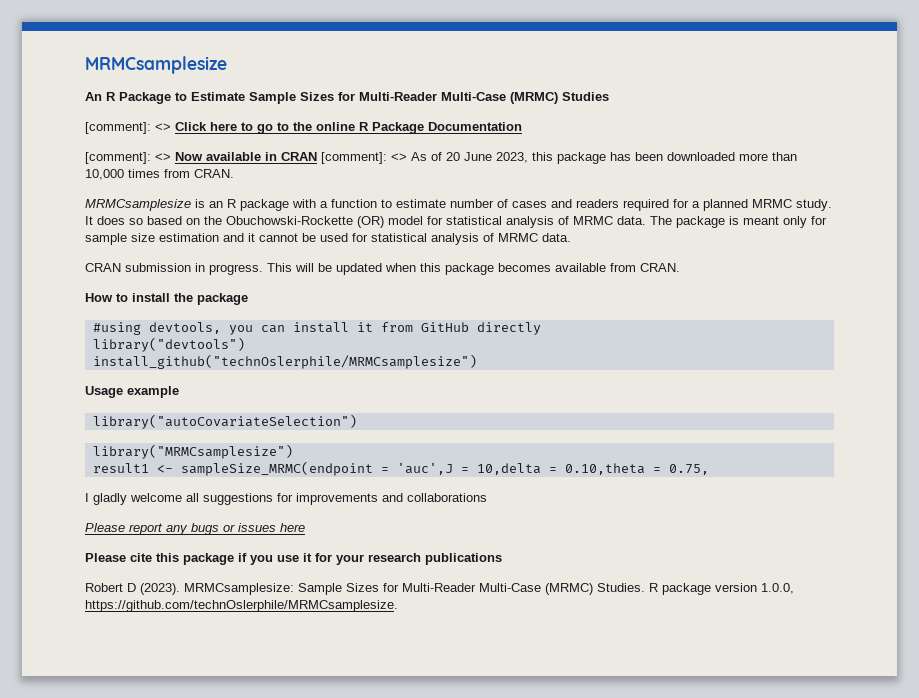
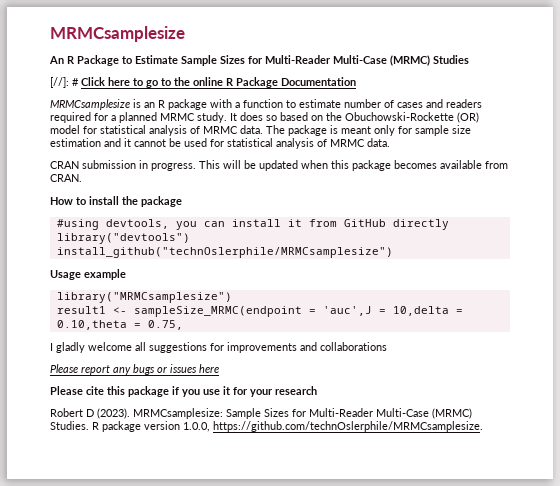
[85,122,171,134] [comment]: <> -> [50,77,79,88] [//]: #
[85,152,797,164] [85,169,234,180] // [comment]: <> Now available in CRAN [comment]: <> As of 20 June 2023, this package has been downloaded more than 10,000 times from CRAN. -> (356, 81) none
[92,414,357,429] // library("autoCovariateSelection") -> (126, 274) none
[425,553,502,565] publications -> (317, 390) none

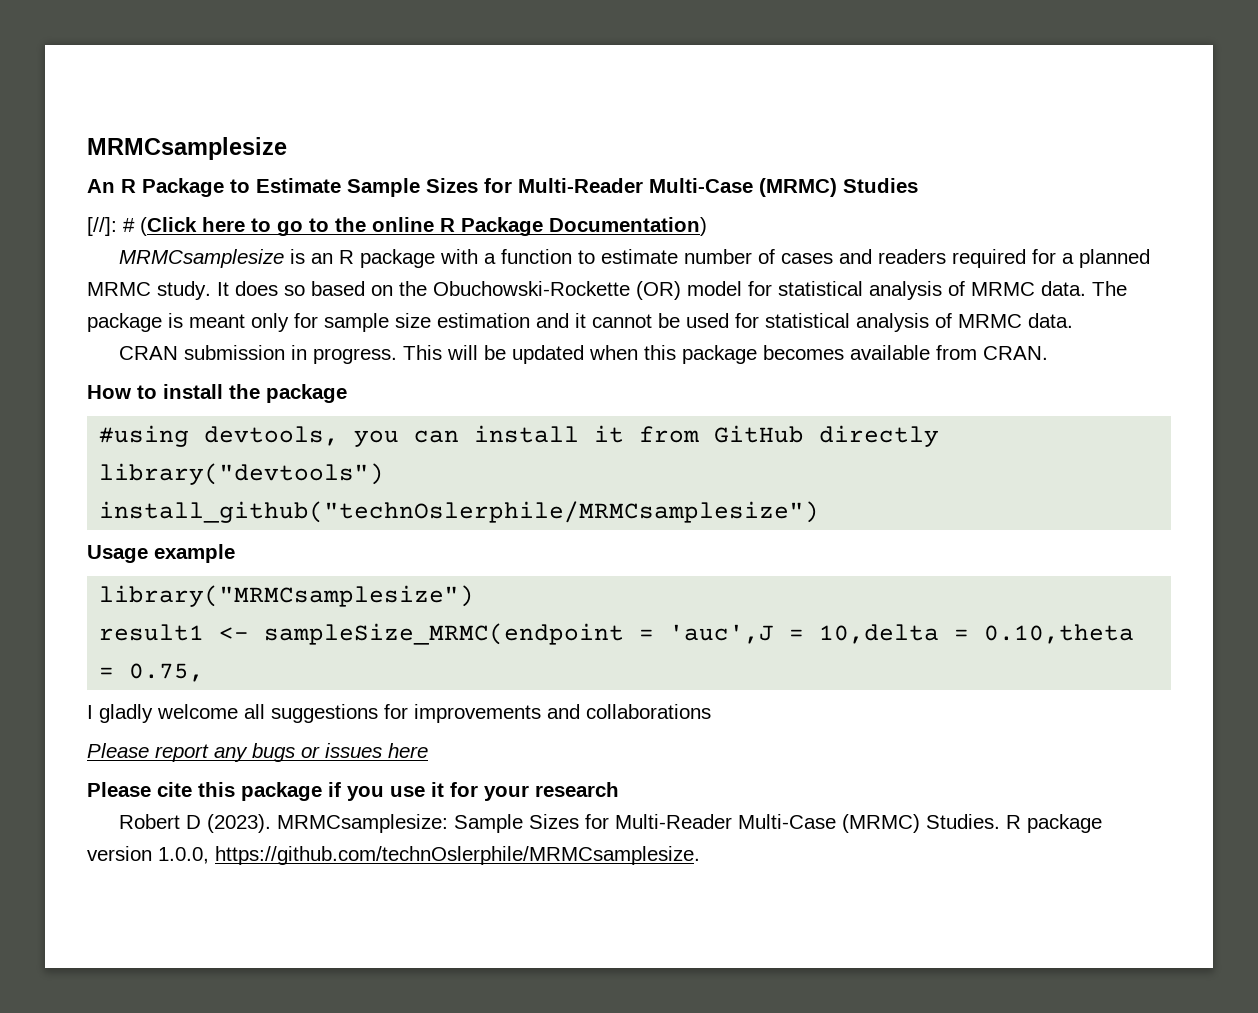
[81,77,105,86] Click -> [140,217,197,236] (Click
[281,77,356,86] Documentation -> [549,217,707,236] Documentation)

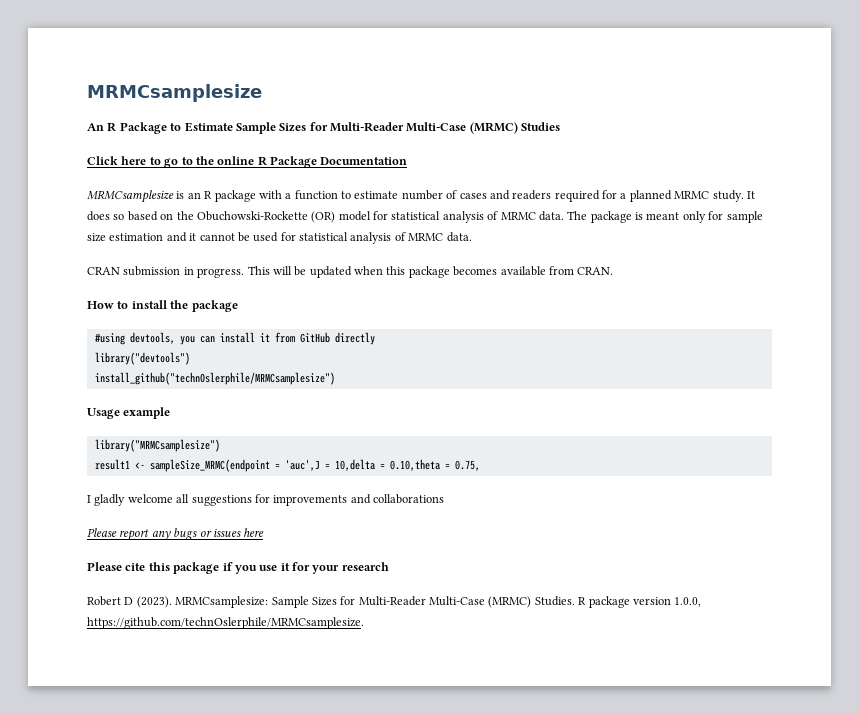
[87,217,197,236] [//]: # (Click -> [87,156,118,165] Click
[549,217,707,236] Documentation) -> [320,157,408,165] Documentation

